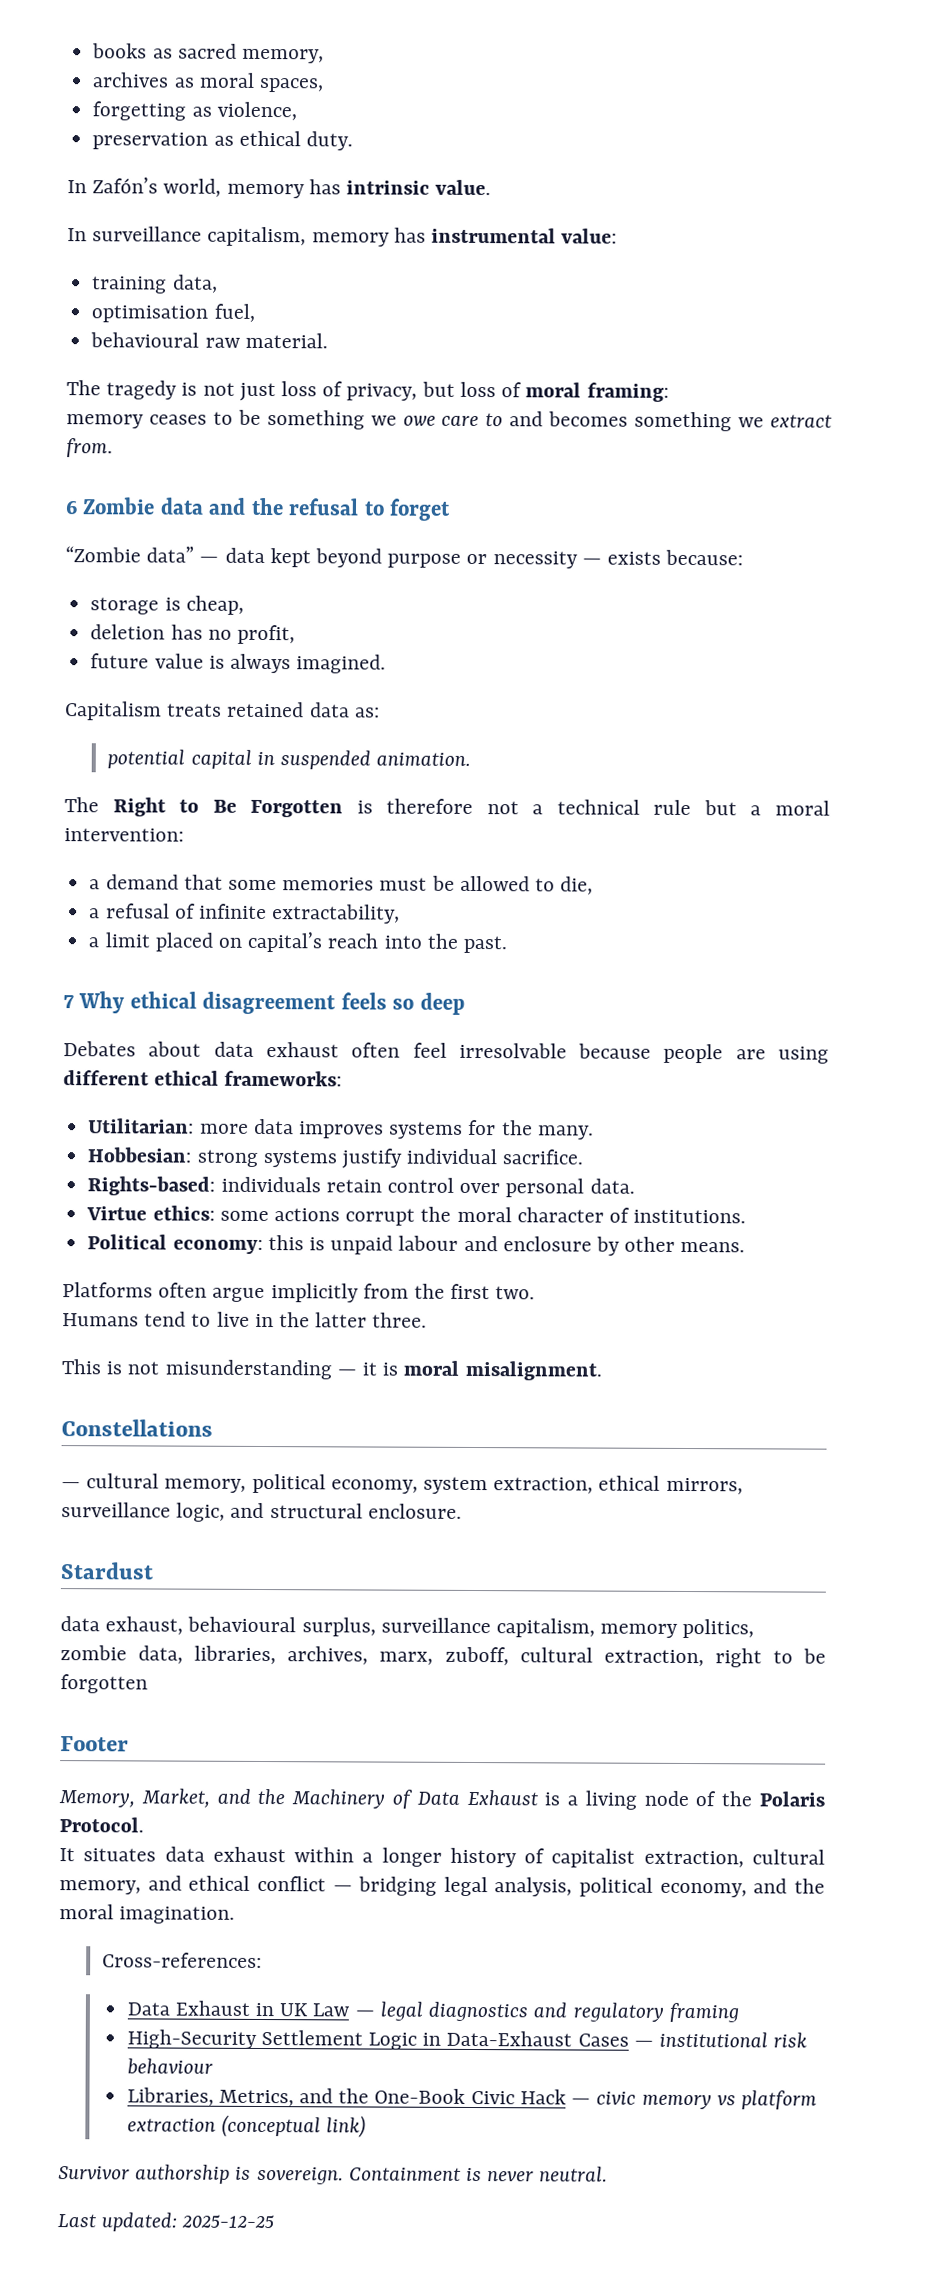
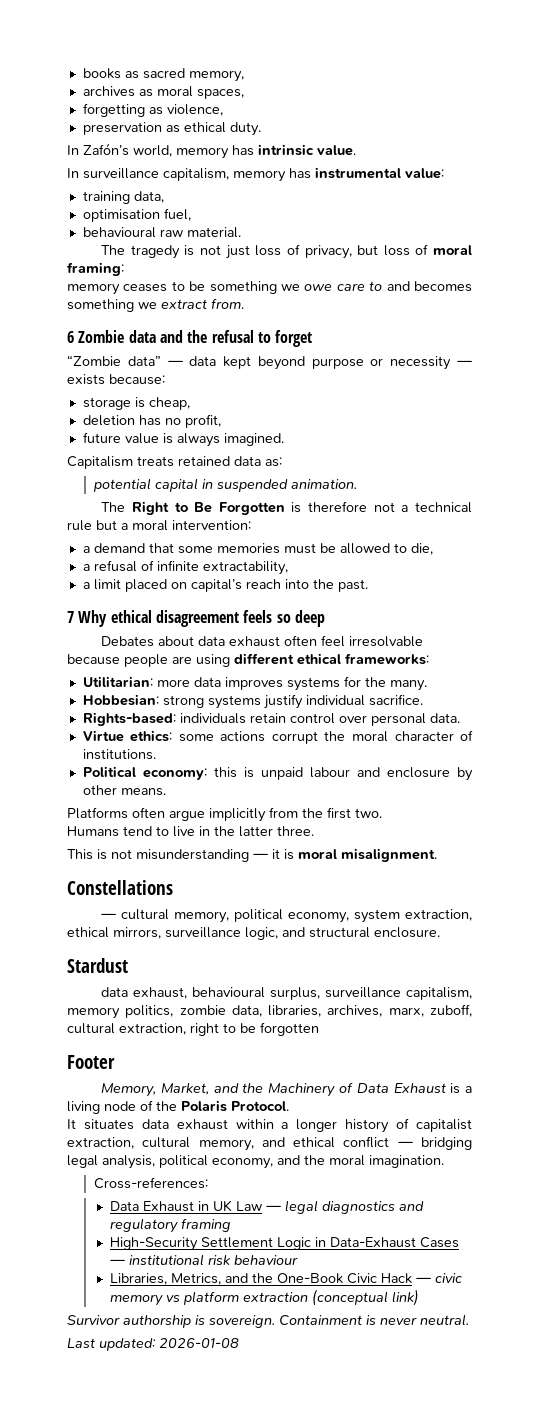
[181,2214,275,2229] 2025-12-25 -> [159,1338,239,1348] 2026-01-08

